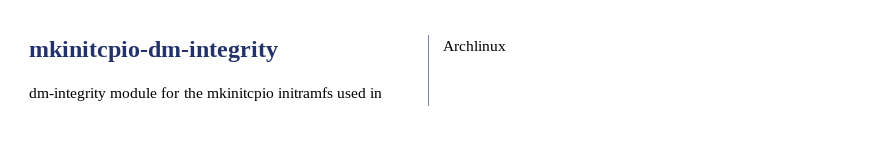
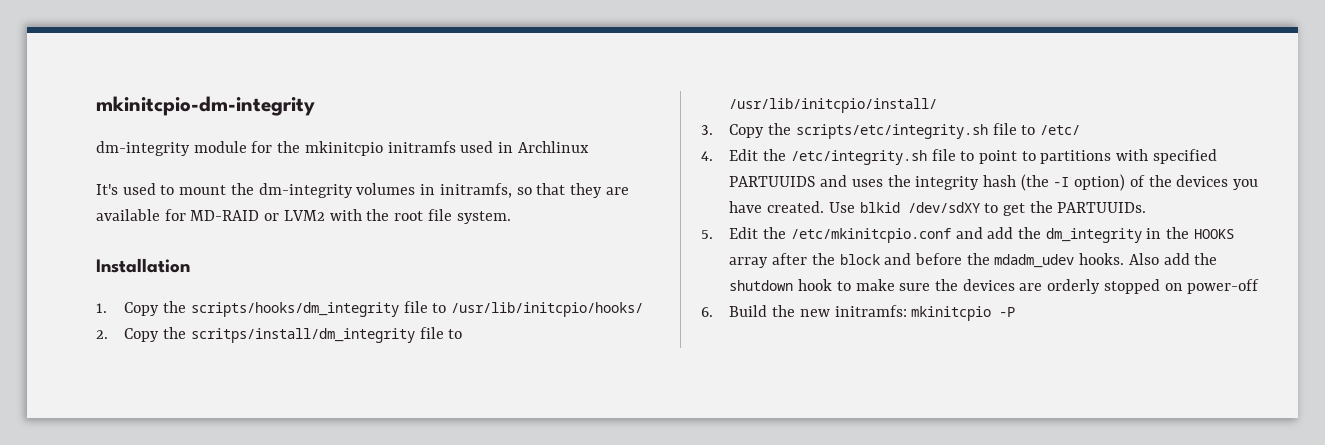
(506, 46) none -> [96,183,629,198] [96,209,511,224] [96,258,190,273] [96,301,644,317] [96,327,463,343] [729,98,938,113] [701,123,1081,139] [701,149,1217,165] [729,174,1259,191] [729,201,1147,216] [701,227,1234,243] [729,253,1218,268] [729,279,1260,294] [701,305,1016,321] // It's used to mount the dm-integrity volumes in initramfs, so that they are available for MD-RAID or LVM2 with the root file system. // Installation // 1. Copy the scripts/hooks/dm_integrity file to /usr/lib/initcpio/hooks/ // 2. Copy the scritps/install/dm_integrity file to /usr/lib/initcpio/install/ // 3. Copy the scripts/etc/integrity.sh file to /etc/ // 4. Edit the /etc/integrity.sh file to point to partitions with specified PARTUUIDS and uses the integrity hash (the -I option) of the devices you have created. Use blkid /dev/sdXY to get the PARTUUIDs. // 5. Edit the /etc/mkinitcpio.conf and add the dm_integrity in the HOOKS array after the block and before the mdadm_udev hooks. Also add the shutdown hook to make sure the devices are orderly stopped on power-off // 6. Build the new initramfs: mkinitcpio -P

